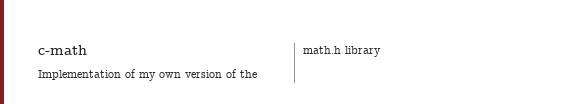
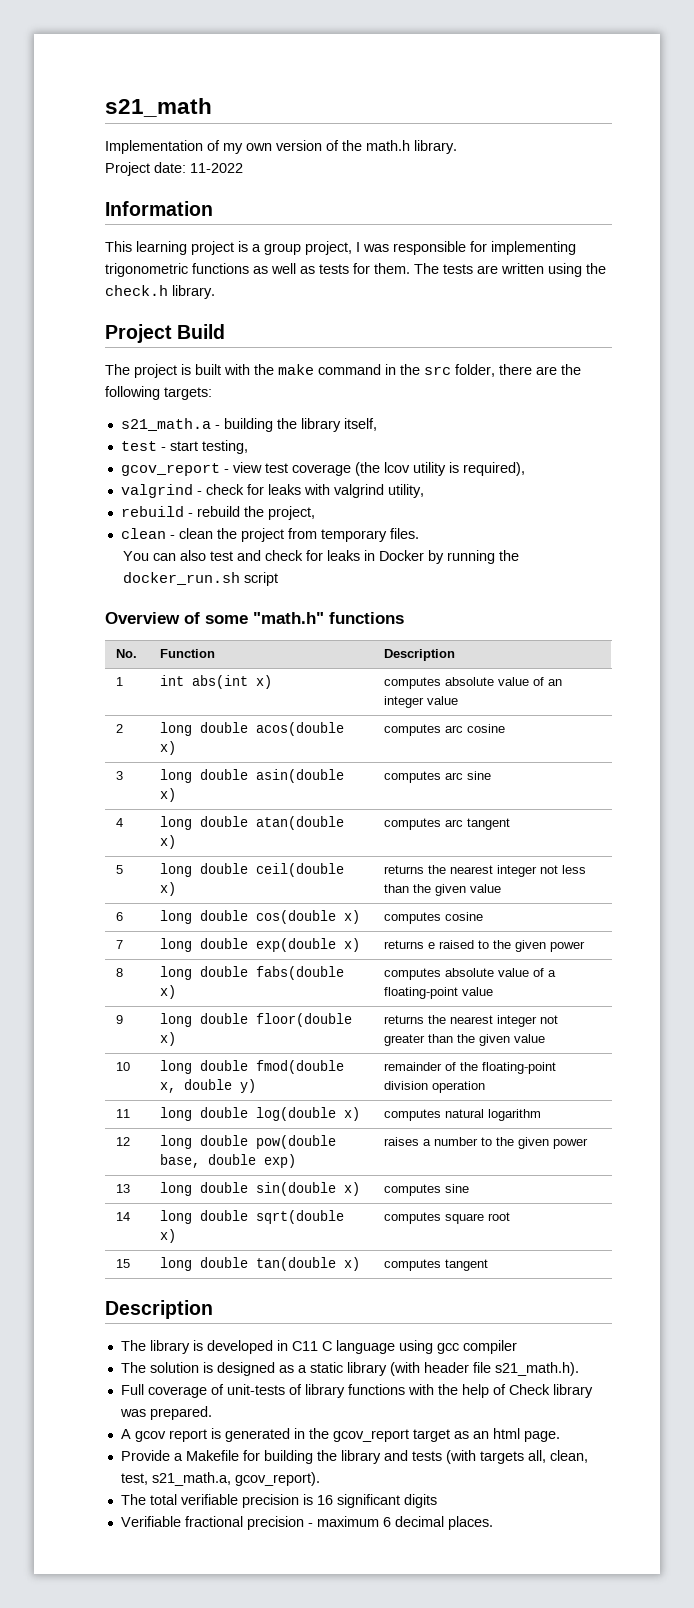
[38,45,87,55] c-math -> [105,98,212,117] s21_math
[345,46,381,57] library -> [414,140,457,154] [105,162,243,176] [105,201,213,216] [105,241,576,255] [105,263,606,277] [105,285,215,299] [105,324,226,343] [105,364,581,378] [105,386,212,400] [120,418,377,432] [120,440,248,454] [120,462,525,476] [120,484,424,498] [120,506,315,520] [120,528,419,542] [123,550,520,564] [123,572,279,586] [105,612,404,624] [116,649,138,658] [160,649,216,658] [384,649,456,661] [116,677,124,686] [160,675,273,689] [384,677,563,689] [384,696,459,708] [116,724,124,733] [160,722,345,736] [160,741,177,755] [384,724,506,736] [116,771,124,780] [160,769,345,783] [160,788,177,802] [384,771,492,783] [116,818,124,827] [160,816,345,830] [160,835,177,849] [384,818,511,830] [116,865,124,874] [160,863,345,877] [160,882,177,896] [384,865,587,877] [384,884,502,896] [116,912,124,921] [160,910,361,924] [384,912,484,924] [116,940,124,949] [160,938,361,952] [384,940,586,952] [116,968,124,977] [160,966,345,980] [160,985,177,999] [384,968,557,980] [384,987,494,999] [116,1015,124,1024] [160,1013,353,1027] [160,1032,177,1046] [384,1015,559,1027] [384,1034,546,1046] [116,1062,131,1071] [160,1060,345,1074] [160,1079,257,1093] [384,1062,557,1074] [384,1081,486,1093] [116,1109,131,1118] [160,1107,361,1121] [384,1109,542,1121] [116,1137,131,1146] [160,1135,337,1149] [160,1154,297,1168] [384,1137,589,1149] [116,1184,131,1193] [160,1182,361,1196] [384,1184,470,1196] [116,1212,131,1221] [160,1210,345,1224] [160,1229,177,1243] [384,1212,511,1224] [116,1259,131,1268] [160,1257,361,1271] [384,1259,489,1271] [105,1300,213,1319] [120,1340,517,1354] [120,1362,579,1376] [120,1384,593,1398] [119,1406,212,1420] [120,1428,560,1442] [120,1450,588,1464] [120,1472,320,1486] [120,1494,437,1508] [120,1516,493,1530] library. // Project date: 11-2022 // Information // This learning project is a group project, I was responsible for implementing trigonometric functions as well as tests for them. The tests are written using the check.h library. // Project Build // The project is built with the make command in the src folder, there are the following targets: // s21_math.a - building the library itself, // test - start testing, // gcov_report - view test coverage (the lcov utility is required), // valgrind - check for leaks with valgrind utility, // rebuild - rebuild the project, // clean - clean the project from temporary files. // You can also test and check for leaks in Docker by running the docker_run.sh script // Overview of some "math.h" functions // No. | Function | Description // 1 | int abs(int x) | computes absolute value of an integer value // 2 | long double acos(double x) | computes arc cosine // 3 | long double asin(double x) | computes arc sine // 4 | long double atan(double x) | computes arc tangent // 5 | long double ceil(double x) | returns the nearest integer not less than the given value // 6 | long double cos(double x) | computes cosine // 7 | long double exp(double x) | returns e raised to the given power // 8 | long double fabs(double x) | computes absolute value of a floating-point value // 9 | long double floor(double x) | returns the nearest integer not greater than the given value // 10 | long double fmod(double x, double y) | remainder of the floating-point division operation // 11 | long double log(double x) | computes natural logarithm // 12 | long double pow(double base, double exp) | raises a number to the given power // 13 | long double sin(double x) | computes sine // 14 | long double sqrt(double x) | computes square root // 15 | long double tan(double x) | computes tangent // Description // The library is developed in C11 C language using gcc compiler // The solution is designed as a static library (with header file s21_math.h). // Full coverage of unit-tests of library functions with the help of Check library was prepared. // A gcov report is generated in the gcov_report target as an html page. // Provide a Makefile for building the library and tests (with targets all, clean, test, s21_math.a, gcov_report). // The total verifiable precision is 16 significant digits // Verifiable fractional precision - maximum 6 decimal places.

